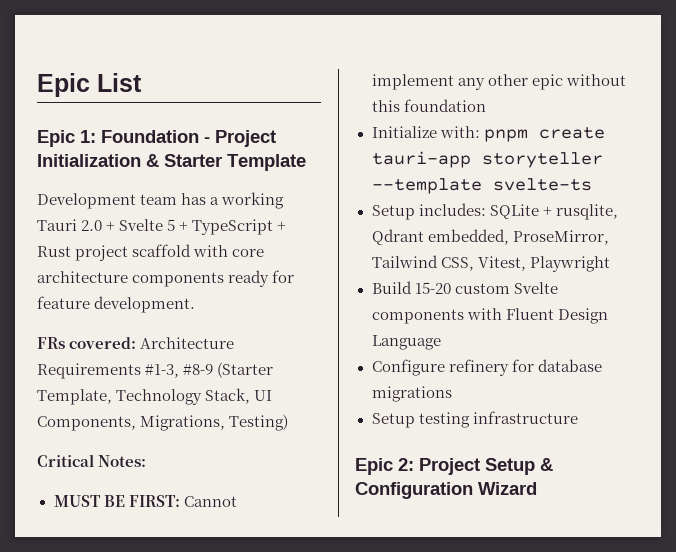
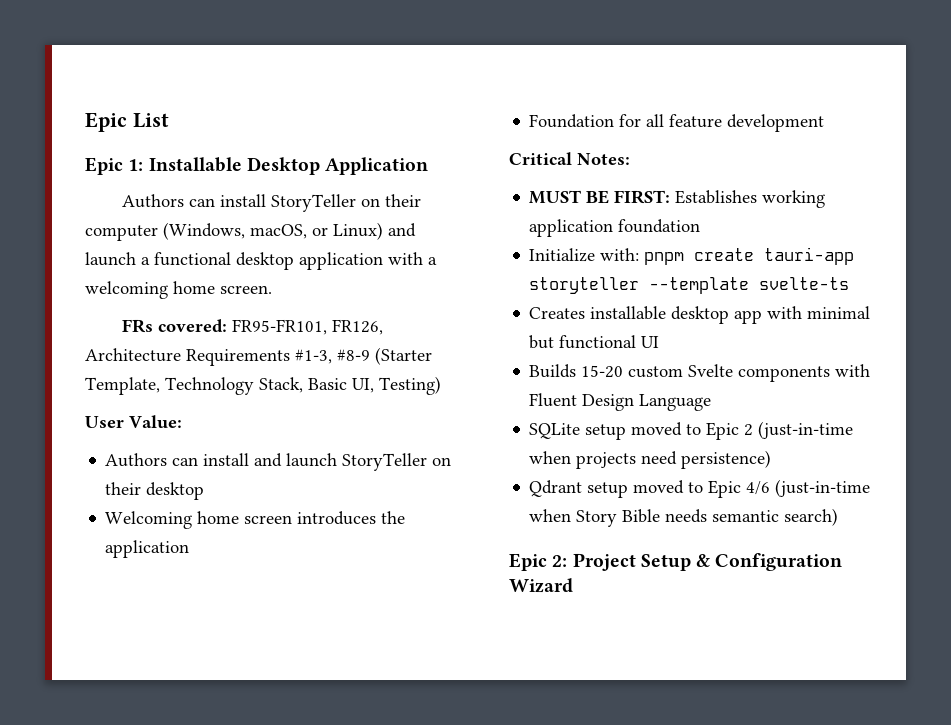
[101,130,276,147] [37,154,306,171] [37,192,285,209] [37,219,287,235] [37,244,265,261] [37,270,295,287] [37,296,196,313] Foundation - Project Initialization & Starter Template // Development team has a working Tauri 2.0 + Svelte 5 + TypeScript + Rust project scaffold with core architecture components ready for feature development. -> [148,157,429,175] [121,194,421,212] [85,222,416,241] [85,252,437,270] [85,281,272,299] Installable Desktop Application // Authors can install StoryTeller on their computer (Windows, macOS, or Linux) and launch a functional desktop application with a welcoming home screen.
(137, 343) none -> [231,319,383,335] FR95-FR101, FR126,
[254,390,273,401] [37,414,289,431] UI Components, Migrations, Testing) -> [308,376,441,395] [85,415,182,429] [105,453,452,471] [105,482,205,500] [105,511,406,529] [105,540,190,558] [529,114,825,132] Basic UI, Testing) // User Value: // Authors can install and launch StoryTeller on their desktop // Welcoming home screen introduces the application // Foundation for all feature development
[183,496,237,507] [371,74,626,90] [371,100,400,112] Cannot implement any other epic without this -> [675,190,826,208] [529,219,614,237] Establishes working application
[371,203,618,220] [371,229,609,245] [371,255,610,272] [371,281,412,294] Setup includes: SQLite + rusqlite, Qdrant embedded, ProseMirror, Tailwind CSS, Vitest, Playwright // Build -> [529,306,871,324] [529,335,660,349] [529,364,577,378] Creates installable desktop app with minimal but functional UI // Builds
[371,359,602,376] [371,386,452,402] [371,411,578,428] Configure refinery for database migrations // Setup testing infrastructure -> [529,421,854,440] [529,450,772,469] [529,479,871,498] [529,508,839,527] SQLite setup moved to Epic 2 (just-in-time when projects need persistence) // Qdrant setup moved to Epic 4/6 (just-in-time when Story Bible needs semantic search)

